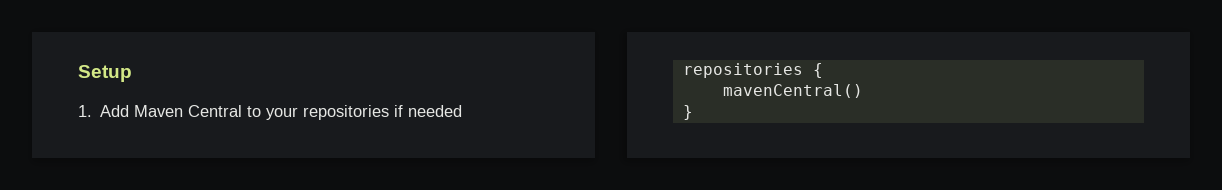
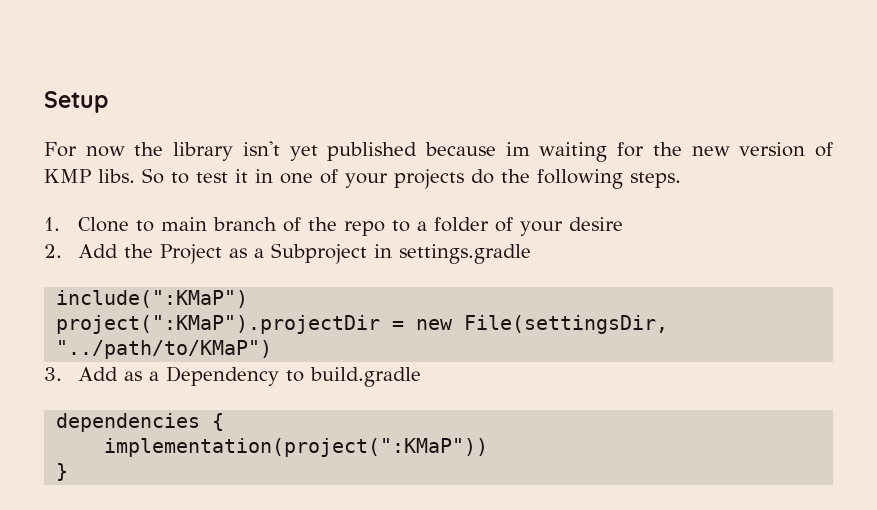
[78,105,463,120] [682,63,803,78] 1. Add Maven Central to your repositories if needed // repositories -> [44,141,833,162] [44,168,681,189] [44,217,624,236] [44,243,532,264] [56,290,249,308] [56,315,669,334] [56,340,273,359] [44,366,422,387] [56,413,201,432] For now the library isn't yet published because im waiting for the new version of KMP libs. So to test it in one of your projects do the following steps. // 1. Clone to main branch of the repo to a folder of your desire // 2. Add the Project as a Subproject in settings.gradle // include(":KMaP") // project(":KMaP").projectDir = new File(settingsDir, "../path/to/KMaP") // 3. Add as a Dependency to build.gradle // dependencies
[722,84,863,98] mavenCentral() -> [104,438,489,457] implementation(project(":KMaP"))

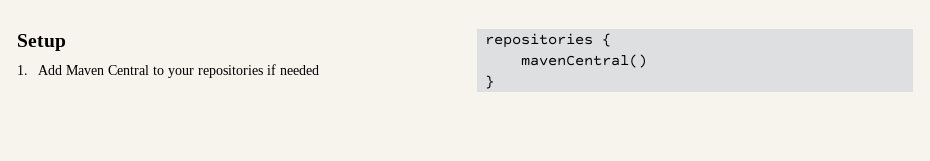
[44,141,833,162] [44,168,681,189] [44,217,624,236] [44,243,532,264] [56,290,249,308] [56,315,669,334] [56,340,273,359] [44,366,422,387] [56,413,201,432] For now the library isn't yet published because im waiting for the new version of KMP libs. So to test it in one of your projects do the following steps. // 1. Clone to main branch of the repo to a folder of your desire // 2. Add the Project as a Subproject in settings.gradle // include(":KMaP") // project(":KMaP").projectDir = new File(settingsDir, "../path/to/KMaP") // 3. Add as a Dependency to build.gradle // dependencies -> [17,64,320,78] [485,33,594,48] 1. Add Maven Central to your repositories if needed // repositories
[104,438,489,457] implementation(project(":KMaP")) -> [521,54,648,68] mavenCentral()

